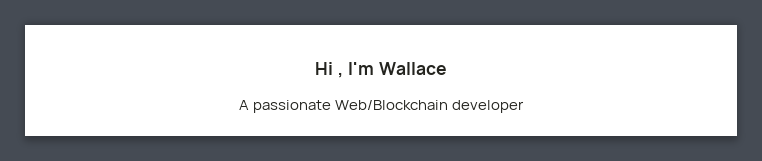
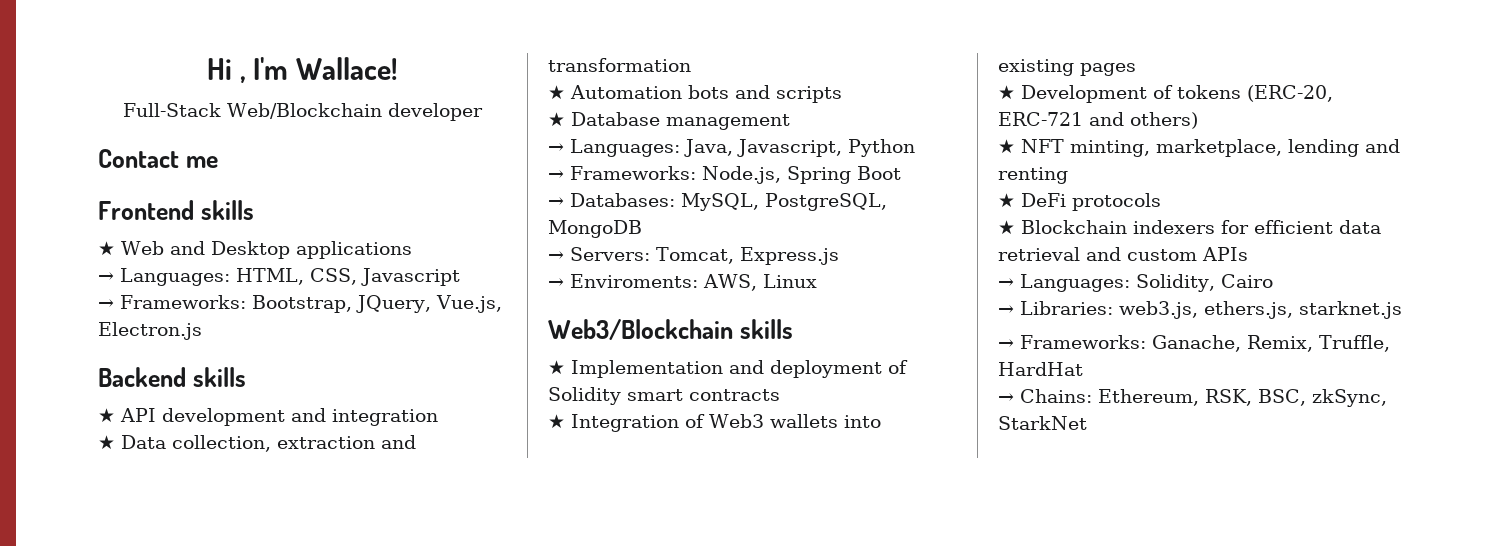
[378,62,447,75] [238,100,331,113] Wallace // A passionate -> [296,57,398,80] [122,103,221,117] Wallace! // Full-Stack
(525, 106) none -> [98,149,218,168] [98,200,254,220] [98,241,412,259] [98,268,460,286] [98,295,502,313] [98,322,202,340] [98,367,246,387] [98,408,438,426] [98,435,416,452] [548,58,691,72] [548,85,842,103] [548,112,790,130] [548,139,915,157] [548,166,901,184] [548,193,887,211] [548,220,642,238] [548,247,839,265] [548,274,817,291] [548,319,793,340] [548,360,908,378] [548,387,780,405] [548,414,881,432] [998,59,1136,76] [998,85,1333,103] [998,112,1198,129] [998,139,1400,157] [998,167,1068,184] [998,193,1161,211] [998,220,1381,235] [998,247,1248,261] [998,274,1273,292] [998,301,1402,319] [998,335,1390,352] [998,362,1083,376] [998,389,1387,407] [998,416,1087,430] // Contact me // Frontend skills // ★ Web and Desktop applications // → Languages: HTML, CSS, Javascript // → Frameworks: Bootstrap, JQuery, Vue.js, Electron.js // Backend skills // ★ API development and integration // ★ Data collection, extraction and transformation // ★ Automation bots and scripts // ★ Database management // → Languages: Java, Javascript, Python // → Frameworks: Node.js, Spring Boot // → Databases: MySQL, PostgreSQL, MongoDB // → Servers: Tomcat, Express.js // → Enviroments: AWS, Linux // Web3/Blockchain skills // ★ Implementation and deployment of Solidity smart contracts // ★ Integration of Web3 wallets into existing pages // ★ Development of tokens (ERC-20, ERC-721 and others) // ★ NFT minting, marketplace, lending and renting // ★ DeFi protocols // ★ Blockchain indexers for efficient data retrieval and custom APIs // → Languages: Solidity, Cairo // → Libraries: web3.js, ethers.js, starknet.js // → Frameworks: Ganache, Remix, Truffle, HardHat // → Chains: Ethereum, RSK, BSC, zkSync, StarkNet

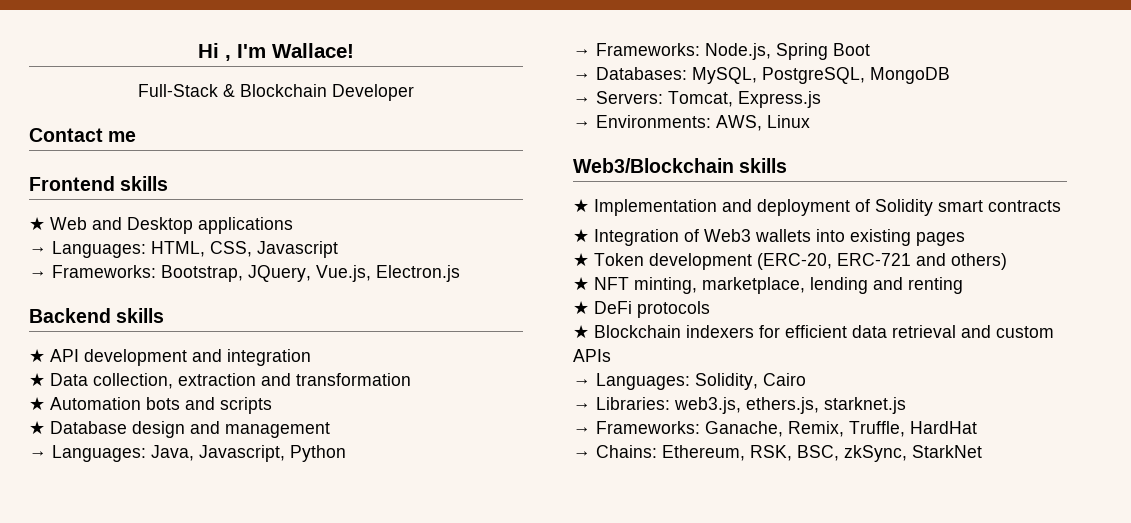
[226,103,483,121] Web/Blockchain developer -> [223,84,414,101] & Blockchain Developer
(660, 119) none -> [132,421,220,438] design and
[570,274,698,288] Enviroments: -> [596,115,711,128] Environments:
[1021,85,1241,103] Development of tokens -> [594,253,752,270] Token development

